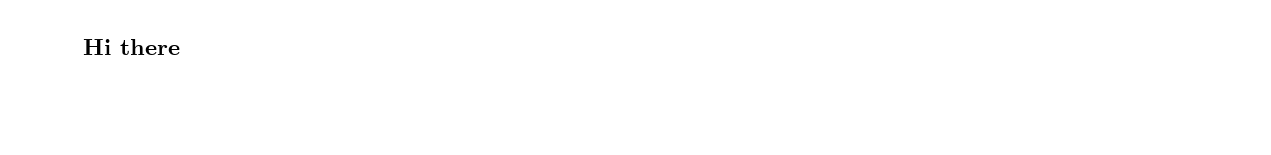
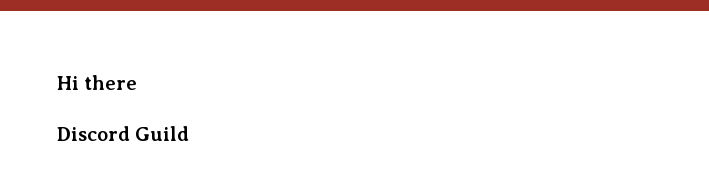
(180, 47) none -> [57,126,190,141] // Discord Guild

